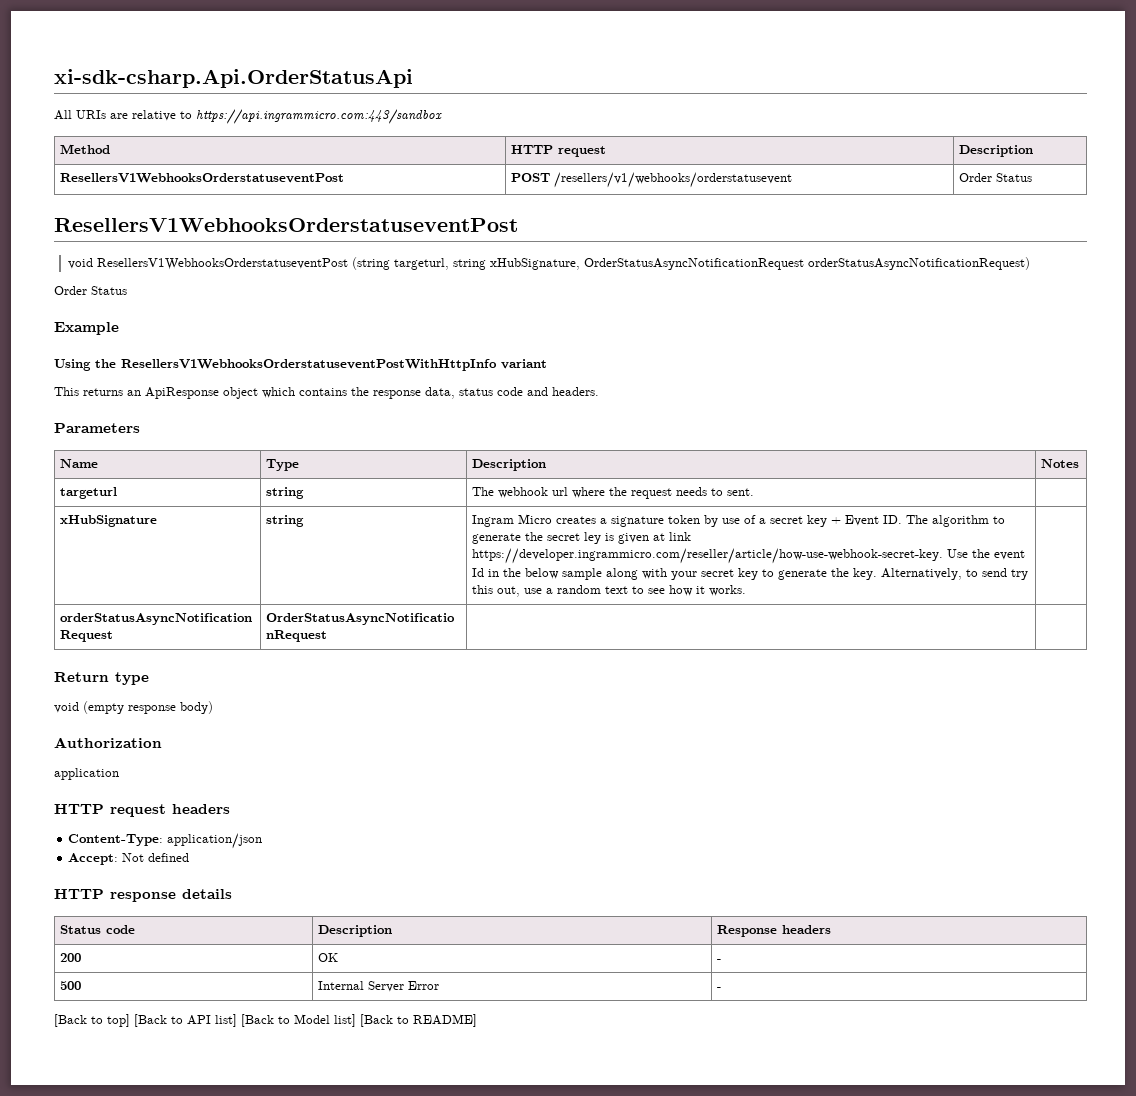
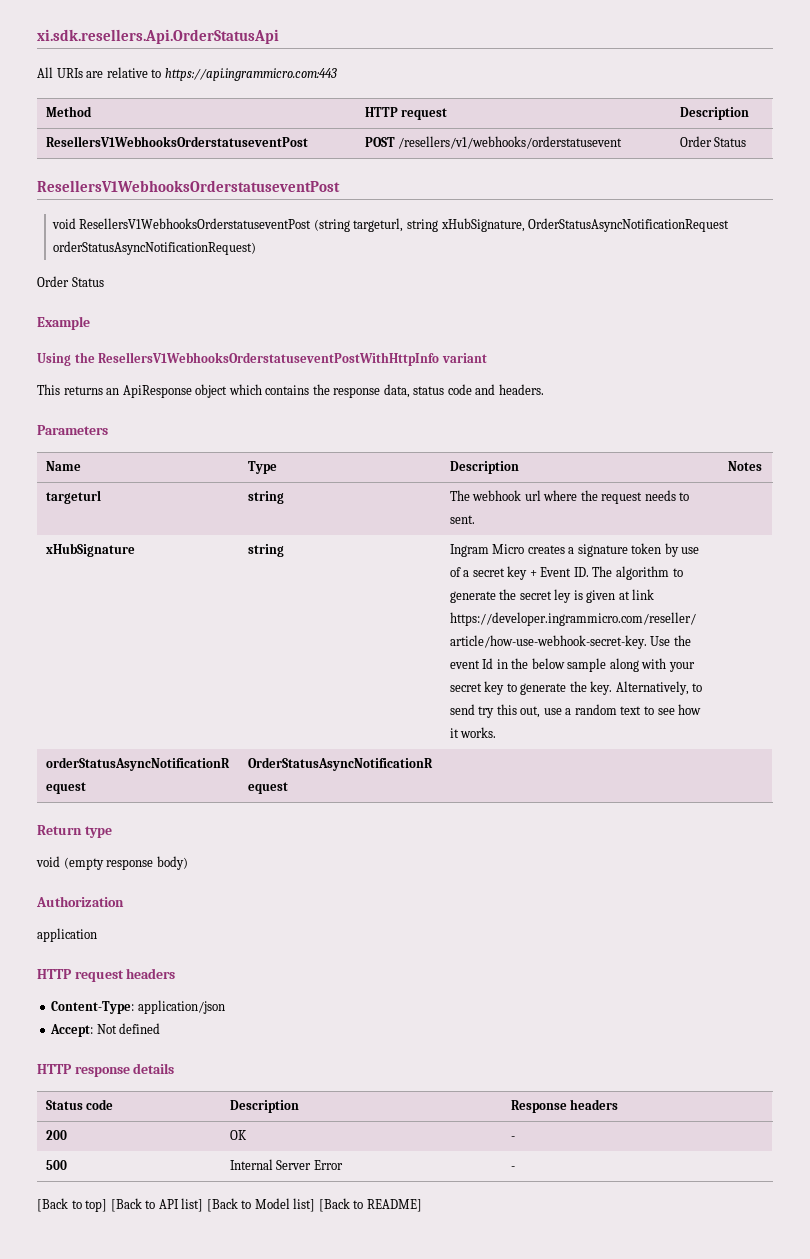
[54,69,413,88] xi-sdk-csharp.Api.OrderStatusApi -> [37,29,279,44] xi.sdk.resellers.Api.OrderStatusApi
[196,109,442,124] https://api.ingrammicro.com:443/sandbox -> [164,68,337,81] https://api.ingrammicro.com:443

